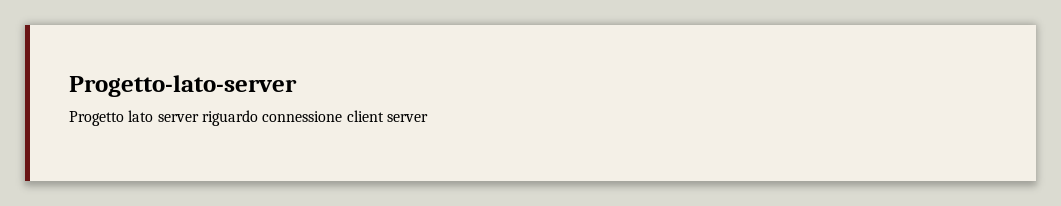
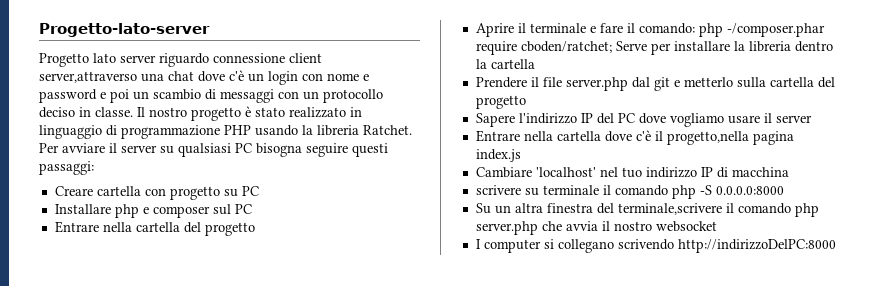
[386,114,428,122] server -> [39,70,369,85] [39,89,383,103] [39,106,362,121] [39,125,412,139] [39,143,388,157] [39,161,94,175] [54,186,259,200] [54,204,252,218] [54,221,255,236] [475,23,825,37] [475,41,833,55] [475,59,535,69] [475,77,835,91] [475,95,526,109] [475,113,812,127] [475,130,794,145] [475,149,521,162] [475,167,789,178] [475,185,784,199] [475,203,819,217] [475,221,717,235] [475,239,836,253] server,attraverso una chat dove c'è un login con nome e password e poi un scambio di messaggi con un protocollo deciso in classe. Il nostro progetto è stato realizzato in linguaggio di programmazione PHP usando la libreria Ratchet. Per avviare il server su qualsiasi PC bisogna seguire questi passaggi: // Creare cartella con progetto su PC // Installare php e composer sul PC // Entrare nella cartella del progetto // Aprire il terminale e fare il comando: php -/composer.phar require cboden/ratchet; Serve per installare la libreria dentro la cartella // Prendere il file server.php dal git e metterlo sulla cartella del progetto // Sapere l'indirizzo IP del PC dove vogliamo usare il server // Entrare nella cartella dove c'è il progetto,nella pagina index.js // Cambiare 'localhost' nel tuo indirizzo IP di macchina // scrivere su terminale il comando php -S 0.0.0.0:8000 // Su un altra finestra del terminale,scrivere il comando php server.php che avvia il nostro websocket // I computer si collegano scrivendo http://indirizzoDelPC:8000

